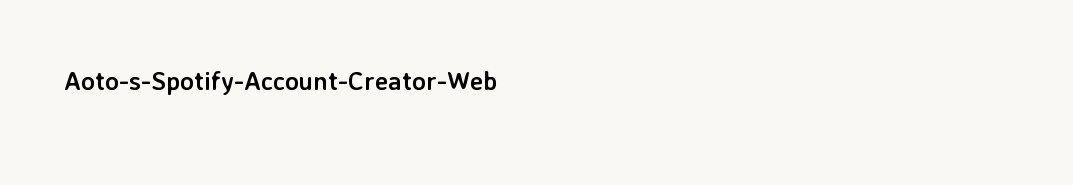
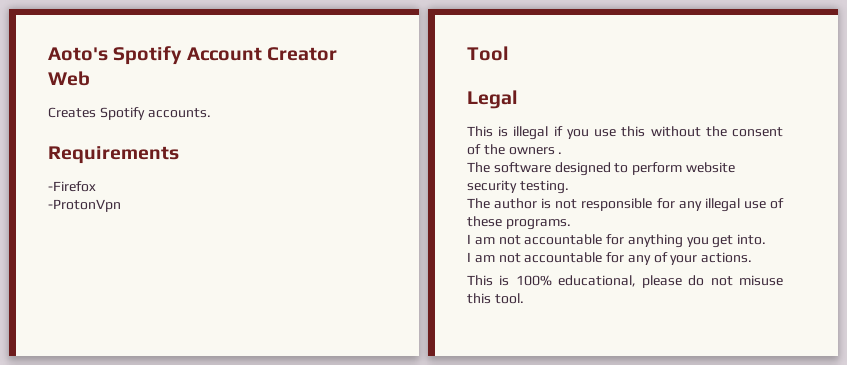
[64,71,497,95] Aoto-s-Spotify-Account-Creator-Web -> [48,46,337,65] [48,71,90,86] [48,107,211,120] [48,146,179,164] [48,181,96,192] [48,199,121,212] [467,46,509,61] [467,90,518,109] [467,126,783,140] [467,144,563,155] [467,162,735,176] [467,180,569,194] [467,198,784,212] [467,216,571,230] [467,234,767,248] [467,252,753,265] [467,275,783,288] [467,293,524,304] Aoto's Spotify Account Creator Web // Creates Spotify accounts. // Requirements // -Firefox // -ProtonVpn // Tool // Legal // This is illegal if you use this without the consent of the owners . // The software designed to perform website security testing. // The author is not responsible for any illegal use of these programs. // I am not accountable for anything you get into. // I am not accountable for any of your actions. // This is 100% educational, please do not misuse this tool.

